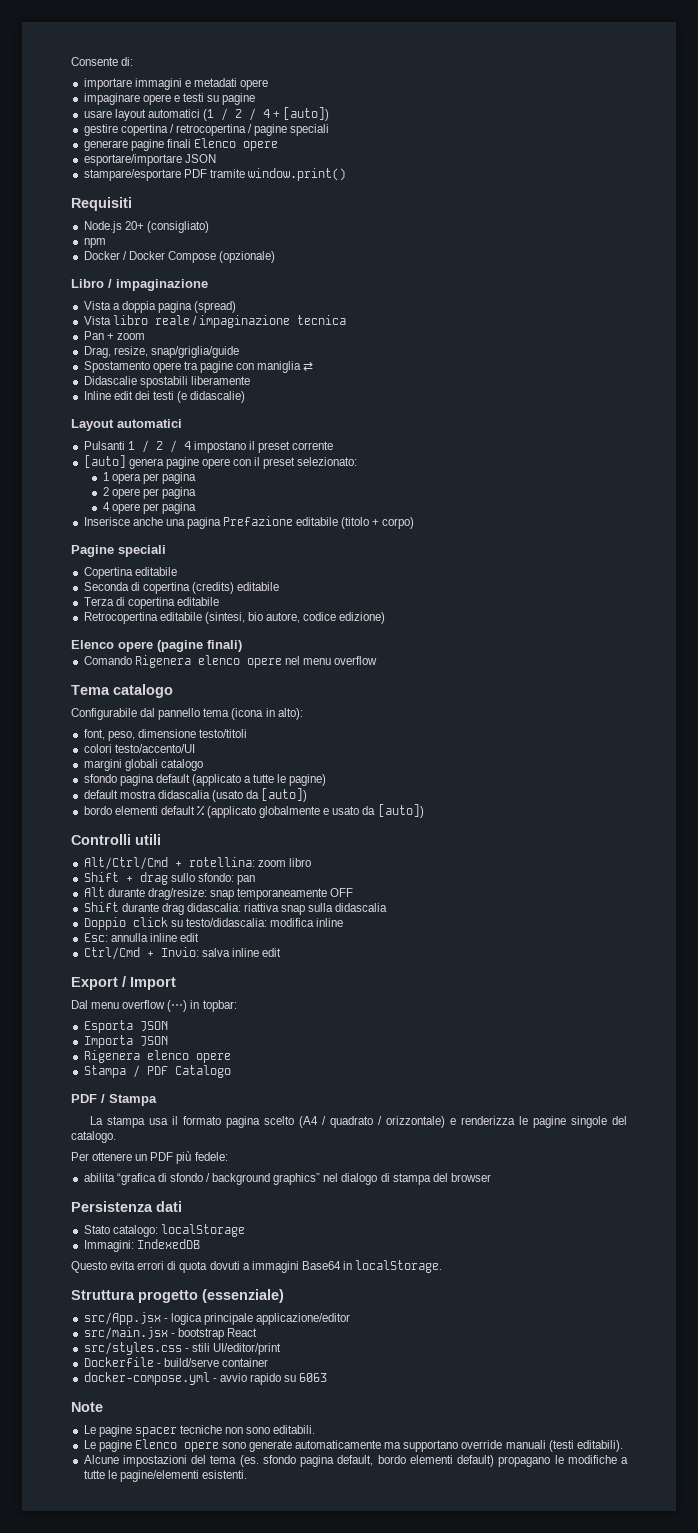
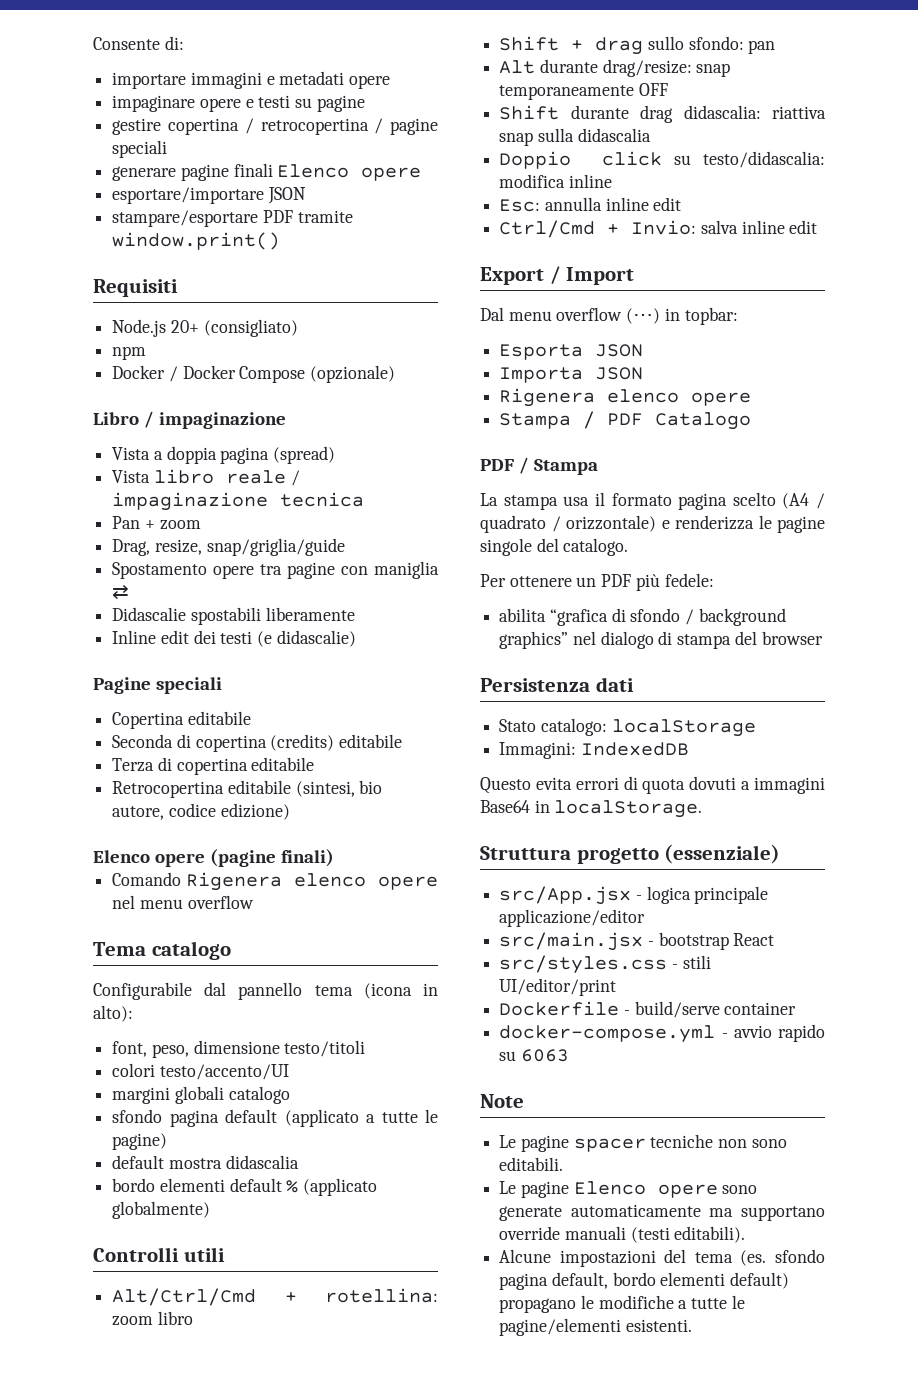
[83,107,330,121] // usare layout automatici (1 / 2 / 4 + [auto]) -> (365, 103) none
[71,419,182,431] [83,440,334,453] [83,455,358,469] [102,472,197,484] [102,487,197,499] [102,502,197,514] [83,516,415,529] // Layout automatici // Pulsanti 1 / 2 / 4 impostano il preset corrente // [auto] genera pagine opere con il preset selezionato: // 1 opera per pagina // 2 opere per pagina // 4 opere per pagina // Inserisce anche una pagina Prefazione editabile (titolo + corpo) -> (356, 638) none
[211,788,308,802] (usato da [auto]) -> (299, 1162) none
[259,804,424,818] globalmente e usato da [auto]) -> [112,1201,211,1219] globalmente)

